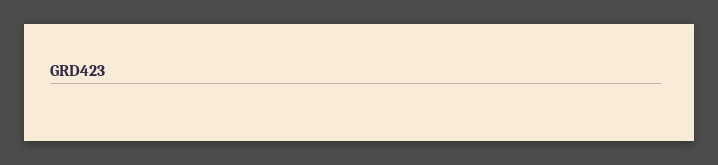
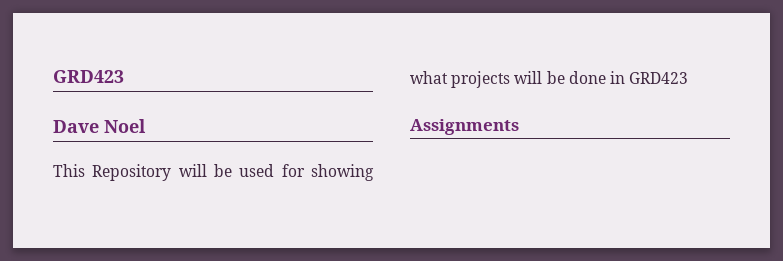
[50,65,105,76] GRD423 -> [53,70,124,83] [53,119,146,133] [53,164,374,181] [410,71,689,88] [410,119,519,135] GRD423 // Dave Noel // This Repository will be used for showing what projects will be done in GRD423 // Assignments

